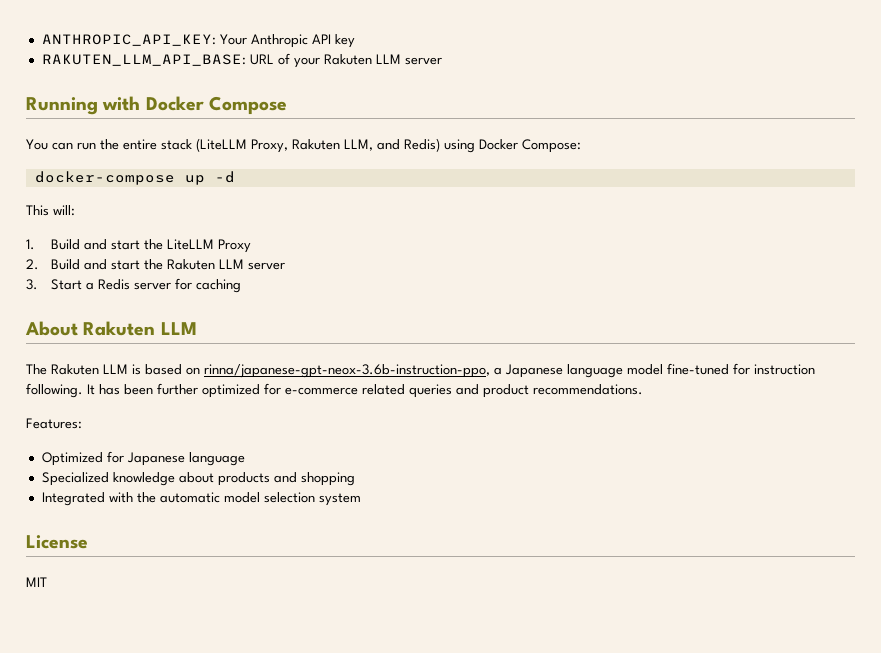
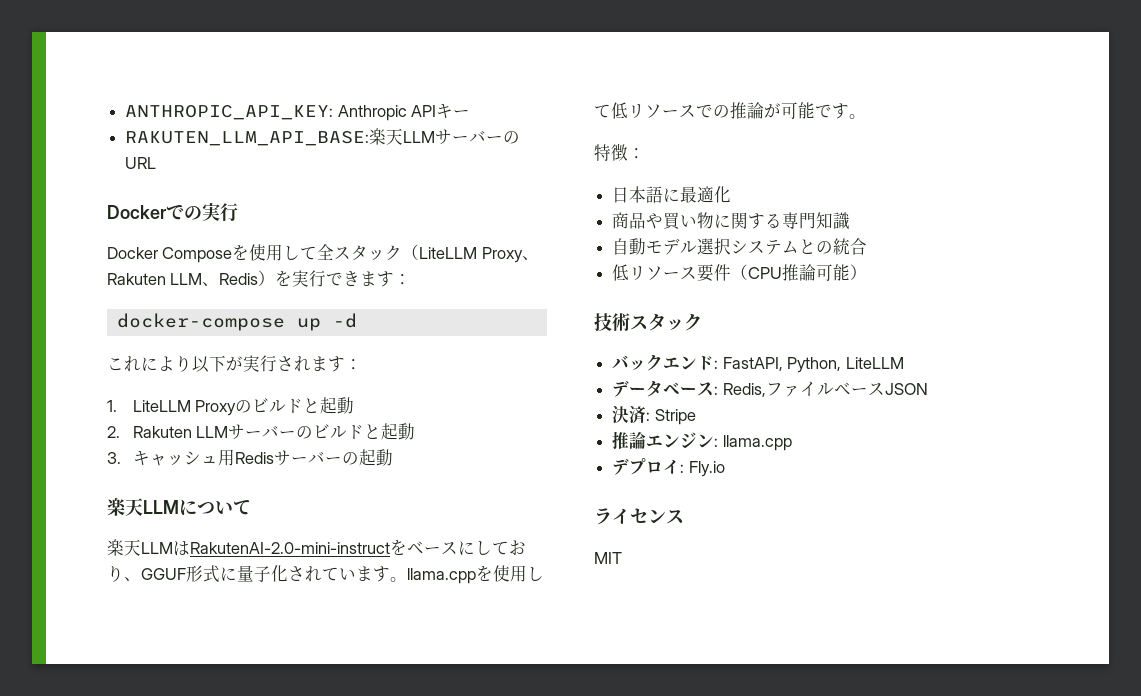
[219,34,247,45] Your -> (334, 112) none
[334,34,355,48] key -> [436,104,471,119] キー
[249,53,442,68] [26,96,287,115] [26,138,581,153] [34,171,235,185] [26,205,75,216] [26,239,251,253] [26,259,285,270] [26,278,241,293] [25,321,197,336] [26,363,815,378] [26,383,643,398] [26,418,82,429] [41,451,245,466] [41,472,355,486] [41,492,361,506] [26,535,88,549] URL of your Rakuten LLM server // Running with Docker Compose // You can run the entire stack (LiteLLM Proxy, Rakuten LLM, and Redis) using Docker Compose: // docker-compose up -d // This will: // 1. Build and start the LiteLLM Proxy // 2. Build and start the Rakuten LLM server // 3. Start a Redis server for caching // About Rakuten LLM // The Rakuten LLM is based on rinna/japanese-gpt-neox-3.6b-instruction-ppo, a Japanese language model fine-tuned for instruction following. It has been further optimized for e-commerce related queries and product recommendations. // Features: // Optimized for Japanese language // Specialized knowledge about products and shopping // Integrated with the automatic model selection system // License -> [369,128,521,145] [125,157,157,169] [107,203,238,222] [107,244,539,263] [107,270,412,287] [116,313,357,331] [107,355,362,373] [107,397,355,416] [107,423,416,440] [107,449,393,466] [107,498,251,516] [107,539,526,556] [107,565,544,584] [594,102,866,119] [594,143,645,162] [612,186,732,203] [612,212,851,230] [612,238,868,255] [612,264,868,282] [594,313,702,331] [612,354,904,373] [612,380,928,397] [612,406,696,425] [612,431,792,451] [612,458,725,477] [594,508,684,525] 楽天LLMサーバーのURL // Dockerでの実行 // Docker Composeを使用して全スタック（LiteLLM Proxy、Rakuten LLM、Redis）を実行できます： // docker-compose up -d // これにより以下が実行されます： // 1. LiteLLM Proxyのビルドと起動 // 2. Rakuten LLMサーバーのビルドと起動 // 3.キャッシュ用Redisサーバーの起動 // 楽天LLMについて // 楽天LLMはRakutenAI-2.0-mini-instructをベースにしており、GGUF形式に量子化されています。llama.cppを使用して低リソースでの推論が可能です。 // 特徴： // 日本語に最適化 // 商品や買い物に関する専門知識 // 自動モデル選択システムとの統合 // 低リソース要件（CPU推論可能） // 技術スタック // バックエンド: FastAPI, Python, LiteLLM // データベース: Redis,ファイルベースJSON // 決済: Stripe // 推論エンジン: llama.cpp // デプロイ: Fly.io // ライセンス

